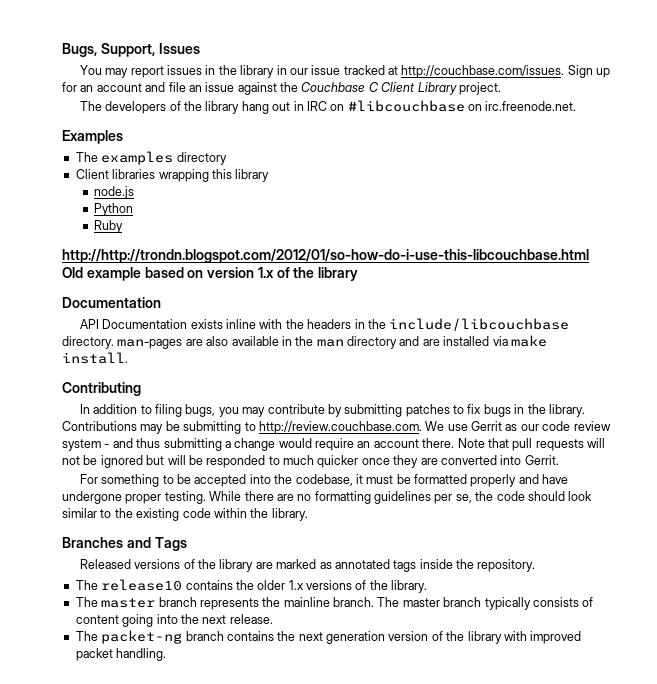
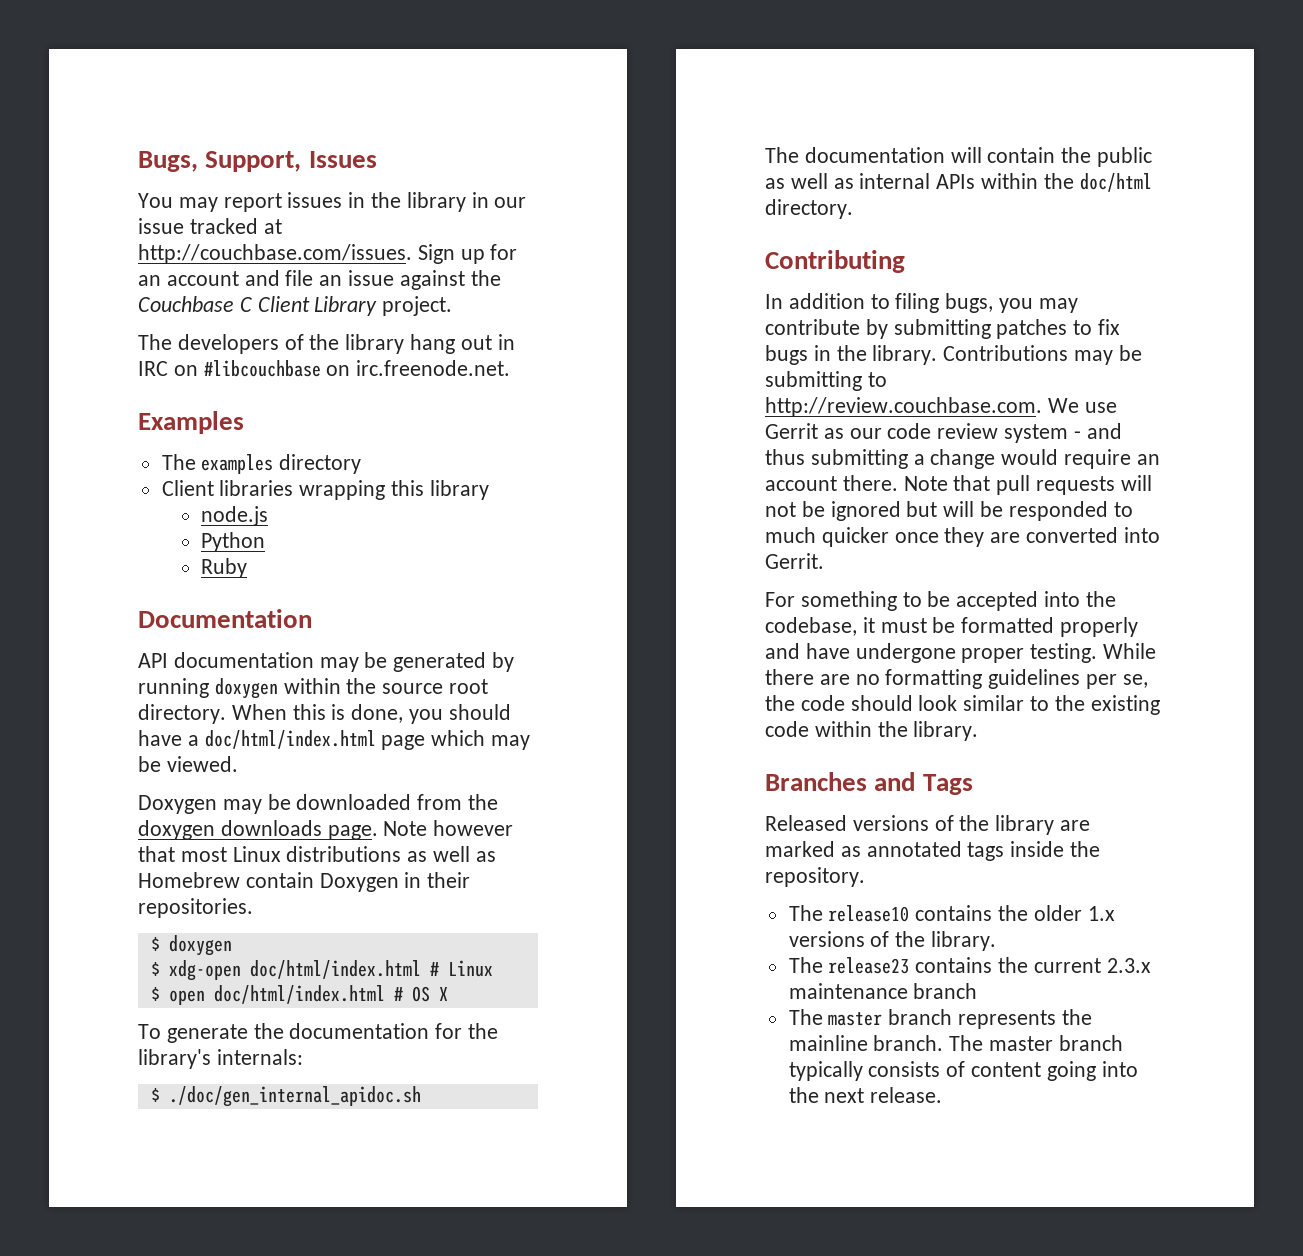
[62,249,589,263] [62,267,359,281] [62,297,161,308] [79,318,570,331] [62,335,547,349] [62,352,128,364] http://http://trondn.blogspot.com/2012/01/so-how-do-i-use-this-libcouchbase.html Old example based on version 1.x of the library // Documentation // API Documentation exists inline with the headers in the include/libcouchbase directory. man-pages are also available in the man directory and are installed via make install. -> [138,609,312,628] [138,652,515,672] [138,678,489,699] [138,704,511,724] [138,730,531,750] [138,756,238,772] [138,794,499,814] [138,820,514,840] [138,846,496,862] [138,872,471,892] [138,898,253,918] [150,935,232,956] [150,960,493,981] [150,985,448,1005] [138,1023,499,1043] [138,1049,303,1069] [150,1086,421,1107] [765,147,1153,167] [765,173,1152,192] [765,199,853,219] Documentation // API documentation may be generated by running doxygen within the source root directory. When this is done, you should have a doc/html/index.html page which may be viewed. // Doxygen may be downloaded from the doxygen downloads page. Note however that most Linux distributions as well as Homebrew contain Doxygen in their repositories. // $ doxygen // $ xdg-open doc/html/index.html # Linux // $ open doc/html/index.html # OS X // To generate the documentation for the library's internals: // $ ./doc/gen_internal_apidoc.sh // The documentation will contain the public as well as internal APIs within the doc/html directory.
(428, 586) none -> [788,957,1151,974] [788,983,978,999] // The release23 contains the current 2.3.x maintenance branch
[75,630,582,644] [75,648,167,661] // The packet-ng branch contains the next generation version of the library with improved packet handling. -> (943, 1095) none

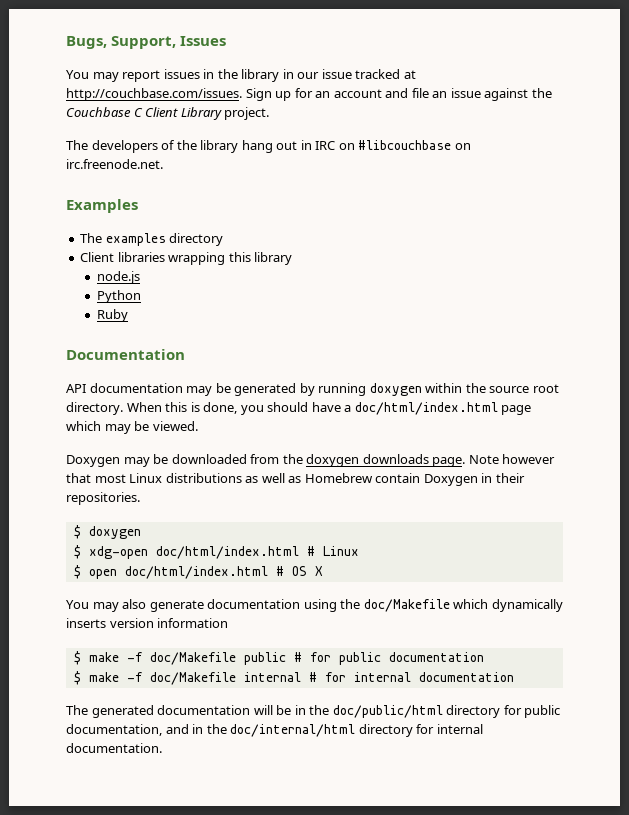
[138,1023,499,1043] [138,1049,303,1069] [150,1086,421,1107] [765,147,799,163] To generate the documentation for the library's internals: // $ ./doc/gen_internal_apidoc.sh // The -> [66,599,563,612] [66,618,229,628] [73,651,484,665] [73,671,514,685] [66,705,154,718] You may also generate documentation using the doc/Makefile which dynamically inserts version information // $ make -f doc/Makefile public # for public documentation // $ make -f doc/Makefile internal # for internal documentation // The generated
[987,147,1153,167] [765,173,1152,192] [765,199,853,219] [765,250,905,273] [765,293,1078,313] [765,319,1121,339] [765,345,1142,365] [765,371,887,391] [765,397,1117,417] [765,423,1122,443] [765,449,1160,469] [765,475,1152,495] [765,501,1133,521] [765,527,1160,547] [765,553,824,569] [765,591,1116,611] [765,617,1139,637] [765,643,1157,663] [765,669,1148,689] [765,695,1160,715] [765,721,979,741] [765,772,973,795] [765,815,1091,835] [765,841,1101,861] [765,867,865,887] [788,905,1115,922] [788,931,997,951] [788,957,1151,974] [788,983,978,999] [788,1009,1092,1029] [788,1035,1123,1051] [788,1061,1138,1081] [788,1087,943,1103] contain the public as well as internal APIs within the doc/html directory. // Contributing // In addition to filing bugs, you may contribute by submitting patches to fix bugs in the library. Contributions may be submitting to http://review.couchbase.com. We use Gerrit as our code review system - and thus submitting a change would require an account there. Note that pull requests will not be ignored but will be responded to much quicker once they are converted into Gerrit. // For something to be accepted into the codebase, it must be formatted properly and have undergone proper testing. While there are no formatting guidelines per se, the code should look similar to the existing code within the library. // Branches and Tags // Released versions of the library are marked as annotated tags inside the repository. // The release10 contains the older 1.x versions of the library. // The release23 contains the current 2.3.x maintenance branch // The master branch represents the mainline branch. The master branch typically consists of content going into the next release. -> [276,705,561,718] [66,724,483,737] [66,743,162,753] be in the doc/public/html directory for public documentation, and in the doc/internal/html directory for internal documentation.

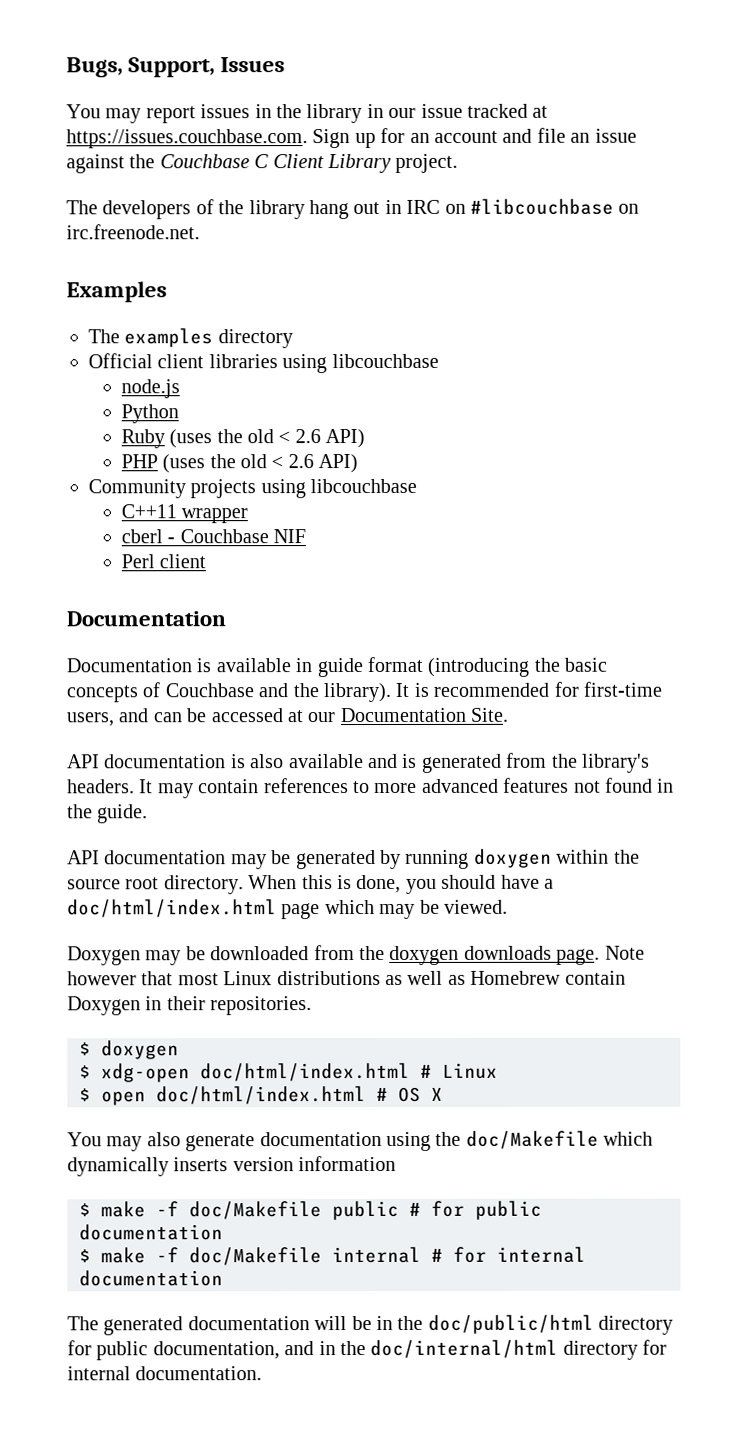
[66,88,242,101] http://couchbase.com/issues. -> [66,129,308,149] https://issues.couchbase.com.
[80,252,293,265] [96,271,140,284] [96,290,141,303] [96,309,128,322] [66,349,185,360] Client libraries wrapping this library // node.js // Python // Ruby // Documentation -> [88,353,439,374] [120,379,180,399] [120,404,179,424] [120,429,366,449] [120,454,359,474] [88,478,418,499] [120,504,249,524] [120,529,306,544] [120,554,207,569] [66,611,226,627] [66,656,608,678] [66,681,662,703] [66,707,510,727] [67,752,650,773] [67,777,675,799] [67,804,149,824] Official client libraries using libcouchbase // node.js // Python // Ruby (uses the old < 2.6 API) // PHP (uses the old < 2.6 API) // Community projects using libcouchbase // C++11 wrapper // cberl - Couchbase NIF // Perl client // Documentation // Documentation is available in guide format (introducing the basic concepts of Couchbase and the library). It is recommended for first-time users, and can be accessed at our Documentation Site. // API documentation is also available and is generated from the library's headers. It may contain references to more advanced features not found in the guide.

